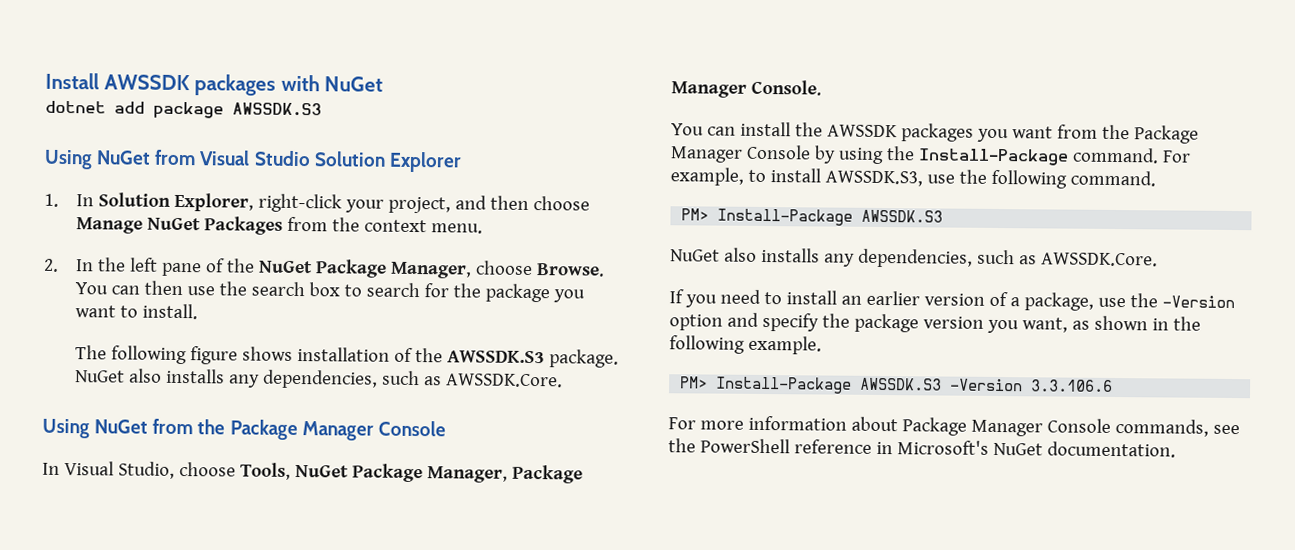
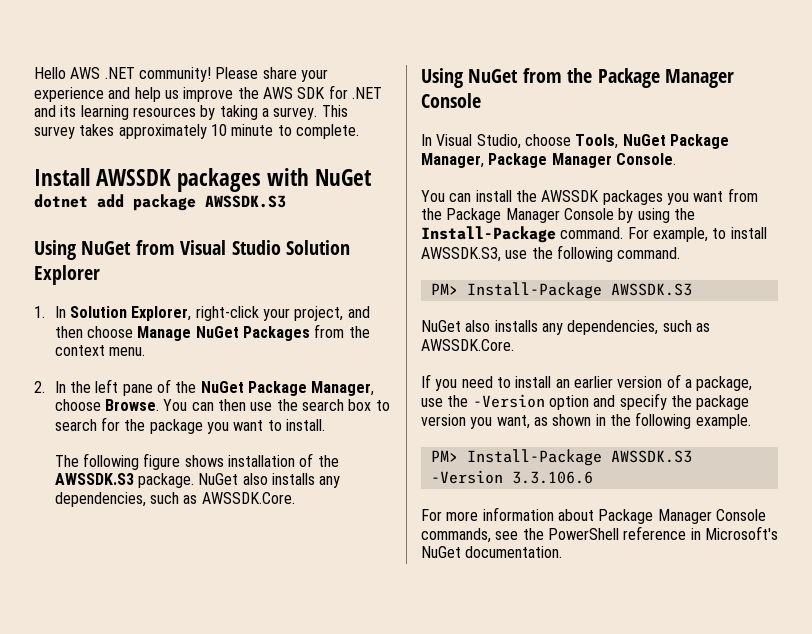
(45, 81) none -> [34,67,328,82] [34,85,382,102] [34,105,348,120] [34,124,359,139] Hello AWS .NET community! Please share your experience and help us improve the AWS SDK for .NET and its learning resources by taking a survey. This survey takes approximately 10 minute to complete. //

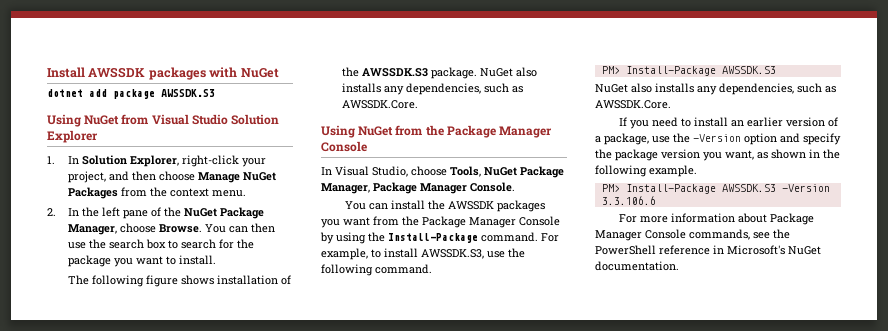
[34,67,328,82] [34,85,382,102] [34,105,348,120] [34,124,359,139] Hello AWS .NET community! Please share your experience and help us improve the AWS SDK for .NET and its learning resources by taking a survey. This survey takes approximately 10 minute to complete. // -> (47, 72) none

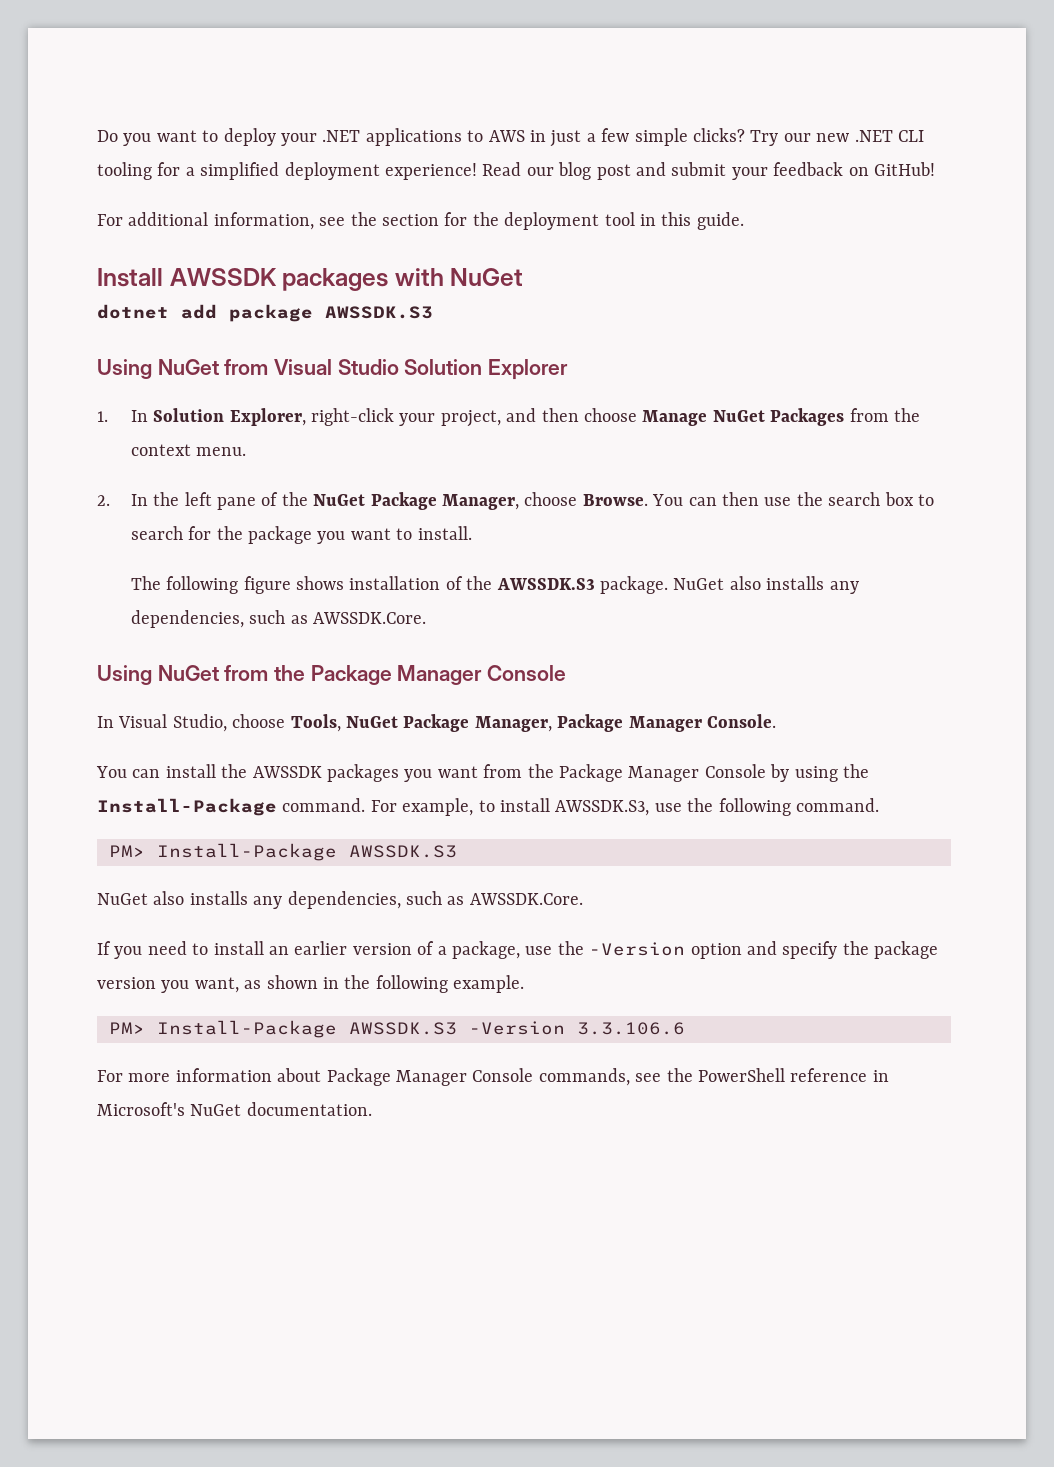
(47, 72) none -> [97,128,924,147] [97,162,935,180] [97,212,744,230] Do you want to deploy your .NET applications to AWS in just a few simple clicks? Try our new .NET CLI tooling for a simplified deployment experience! Read our blog post and submit your feedback on GitHub! // For additional information, see the section for the deployment tool in this guide. //

